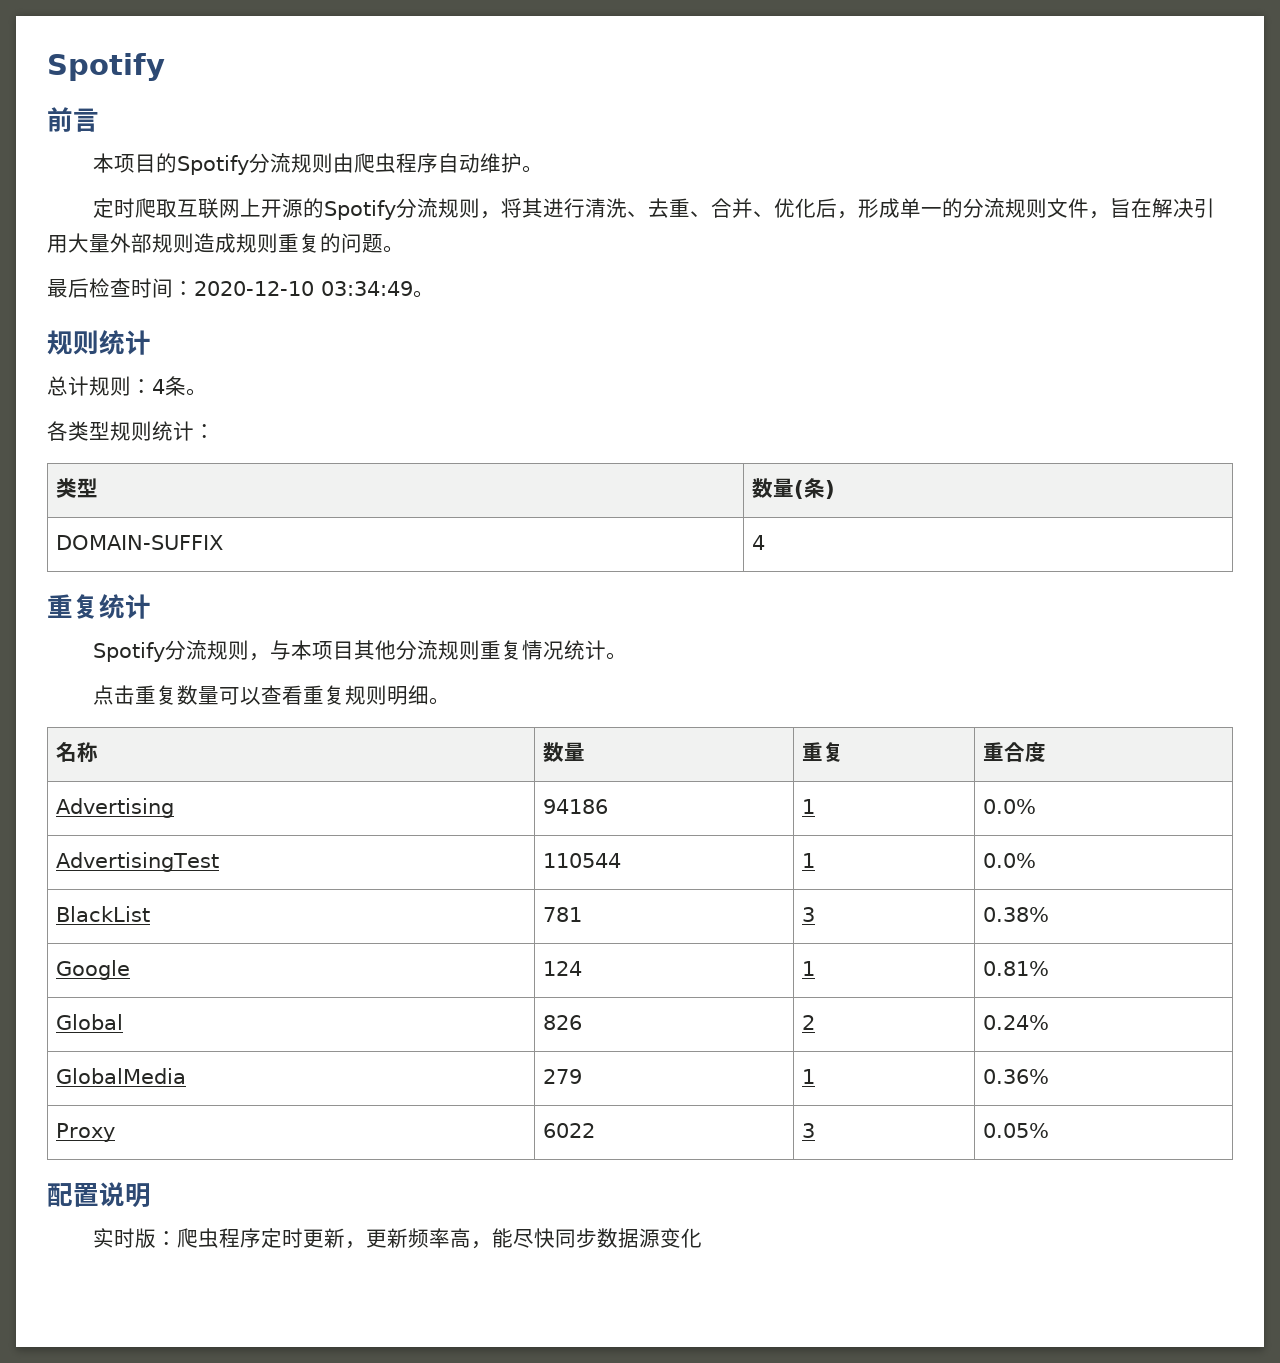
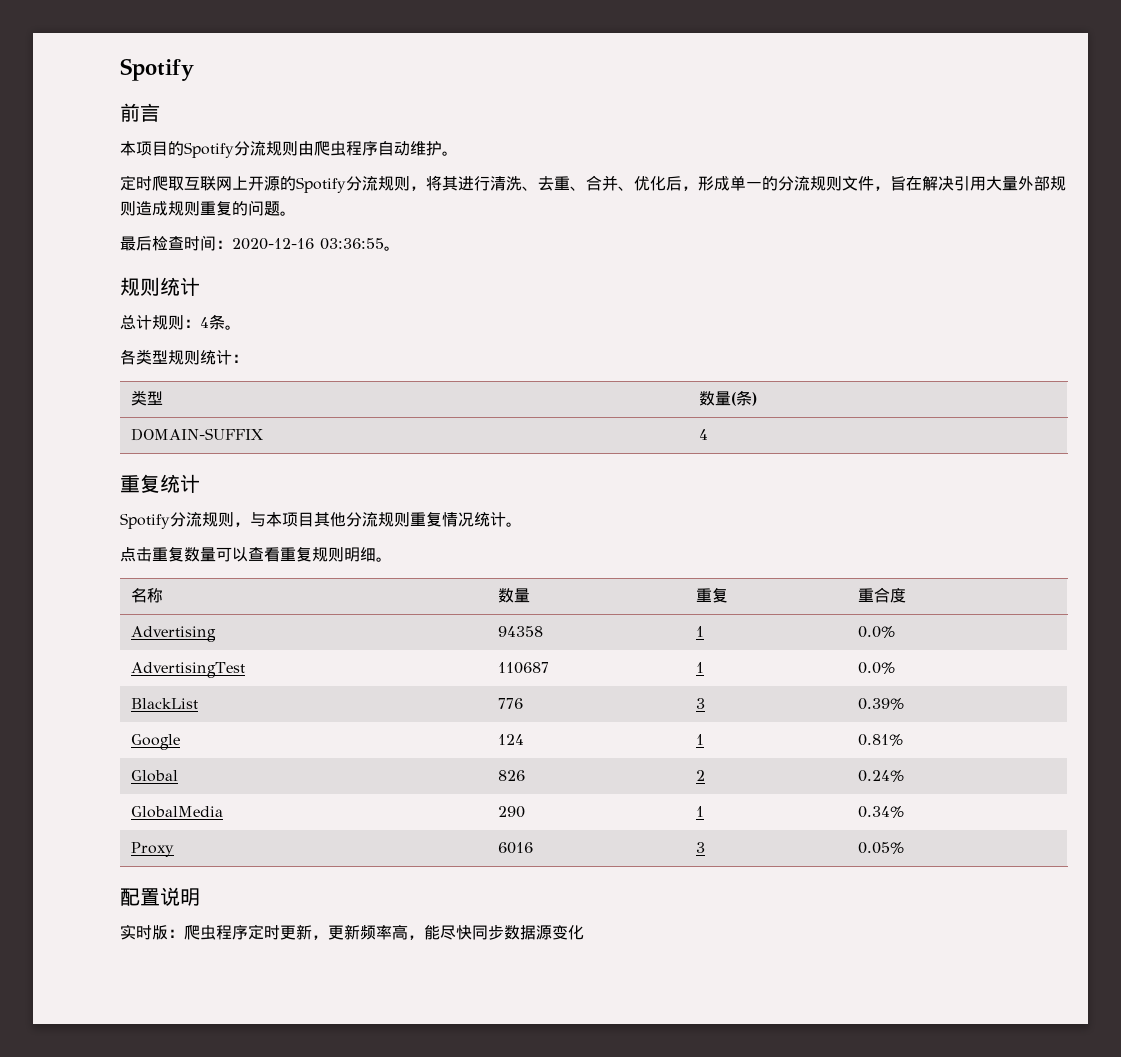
[194,281,413,296] 2020-12-10 03:34:49 -> [232,238,384,250] 2020-12-16 03:36:55
[542,799,608,814] 94186 -> [497,626,543,637] 94358
[542,853,621,868] 110544 -> [497,662,549,674] 110687
[542,907,582,922] [801,907,815,922] [982,907,1049,922] 781 | 3 | 0.38% -> [497,698,523,709] [695,698,705,709] [857,698,904,710] 776 | 3 | 0.39%
[542,1069,582,1084] [801,1069,815,1084] [982,1069,1049,1084] 279 | 1 | 0.36% -> [497,806,525,818] [695,806,704,817] [857,806,904,818] 290 | 1 | 0.34%
[542,1123,595,1138] 6022 -> [497,842,533,854] 6016

